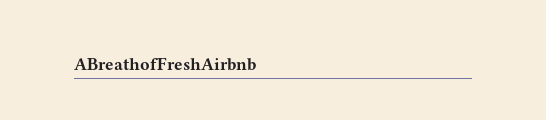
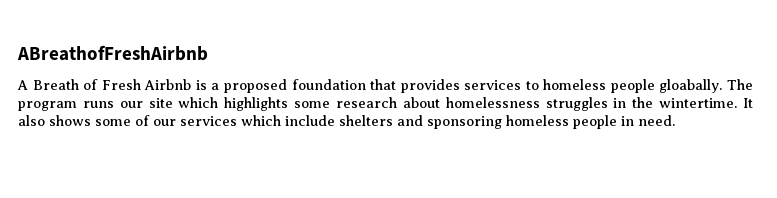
(256, 64) none -> [17,79,753,93] [18,97,754,111] [18,115,675,129] // A Breath of Fresh Airbnb is a proposed foundation that provides services to homeless people gloabally. The program runs our site which highlights some research about homelessness struggles in the wintertime. It also shows some of our services which include shelters and sponsoring homeless people in need.

